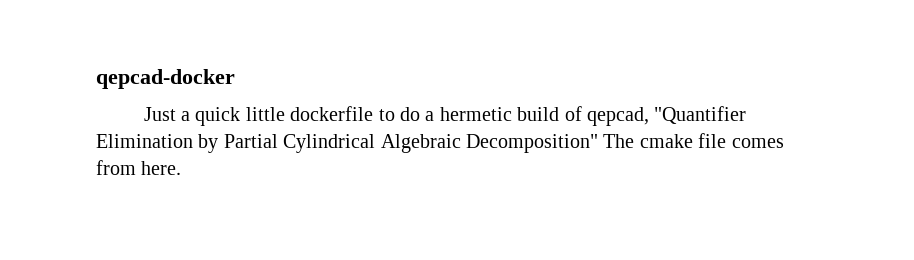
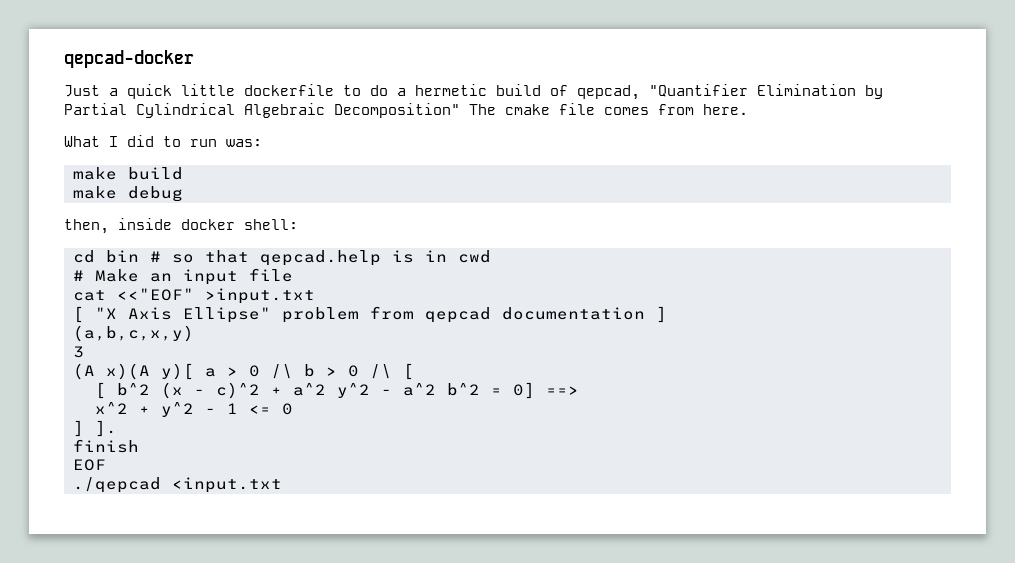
(182, 168) none -> [64,135,262,147] [73,167,183,180] [73,186,183,202] [64,218,298,234] [73,250,491,266] [73,268,293,285] [73,288,315,304] [73,306,667,323] [73,325,194,342] [73,346,84,358] [73,363,414,380] [95,382,579,399] [95,402,293,417] [73,420,117,437] [73,439,139,453] [73,459,106,471] [73,477,282,493] // What I did to run was: // make build // make debug // then, inside docker shell: // cd bin # so that qepcad.help is in cwd // # Make an input file // cat <<"EOF" >input.txt // [ "X Axis Ellipse" problem from qepcad documentation ] // (a,b,c,x,y) // 3 // (A x)(A y)[ a > 0 /\ b > 0 /\ [ // [ b^2 (x - c)^2 + a^2 y^2 - a^2 b^2 = 0] ==> // x^2 + y^2 - 1 <= 0 // ] ]. // finish // EOF // ./qepcad <input.txt

